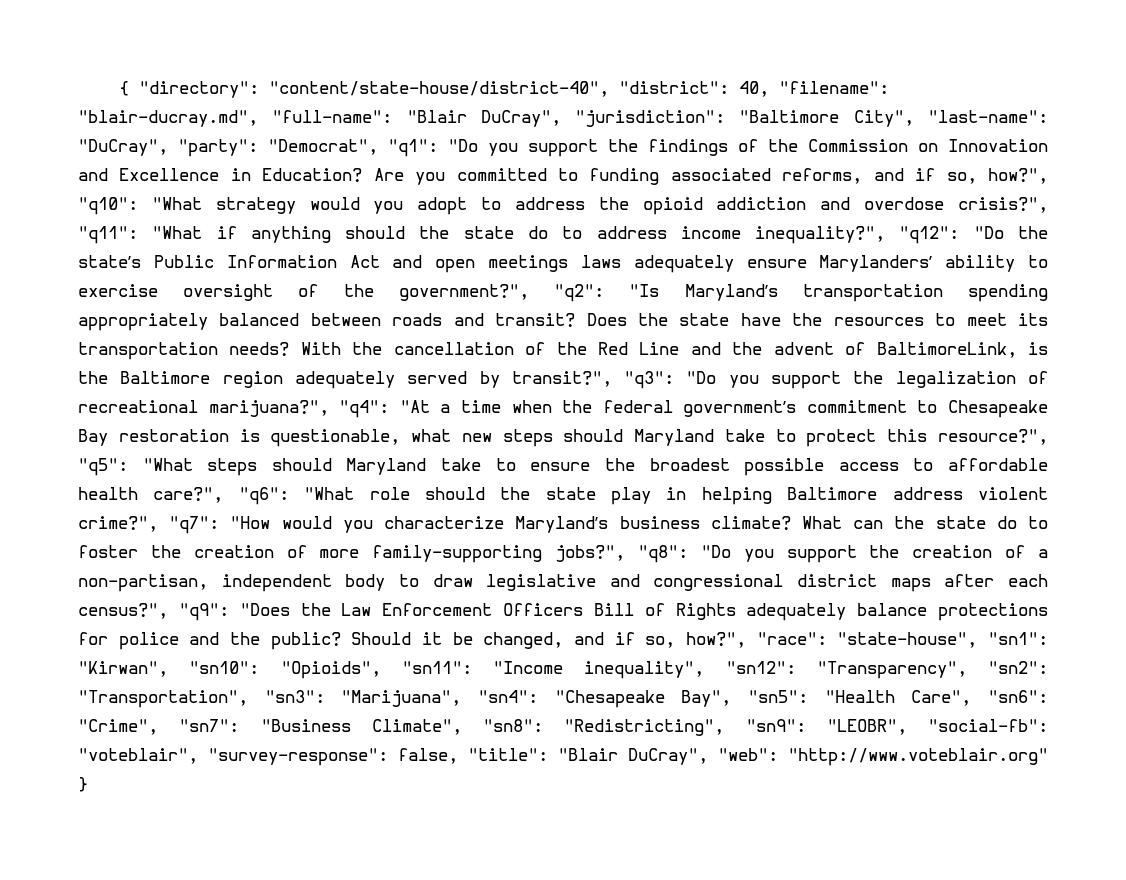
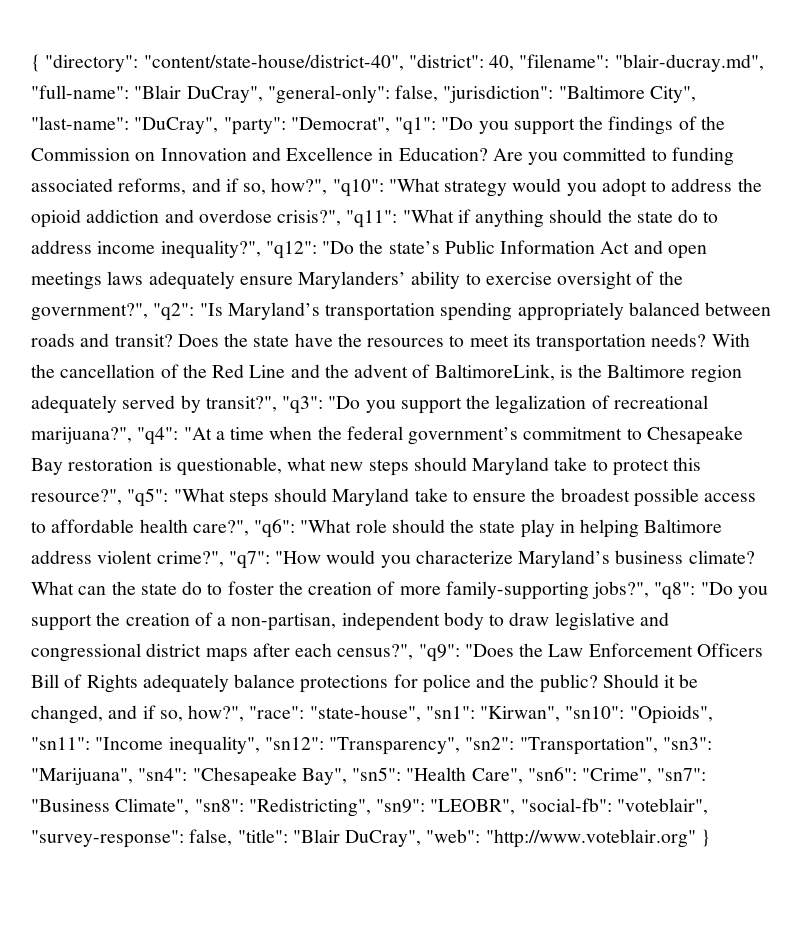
(561, 118) none -> [267,85,439,104] "general-only": false,

